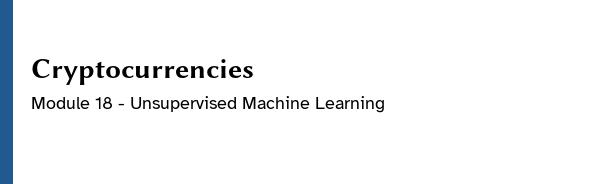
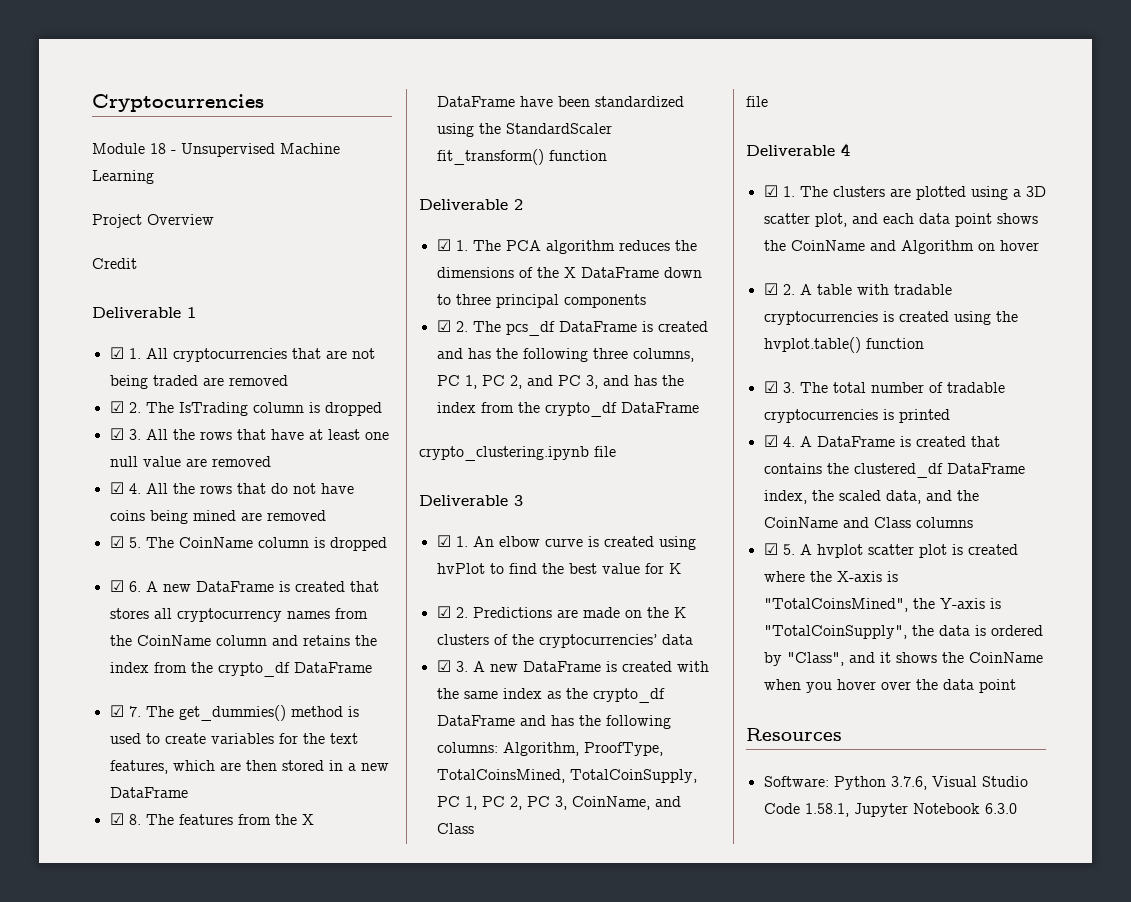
(385, 104) none -> [92,214,214,228] [92,258,137,269] [92,307,196,318] [109,347,375,362] [109,375,288,389] [109,401,382,416] [109,428,389,440] [109,456,271,467] [109,482,354,494] [109,510,326,524] [109,536,387,551] [109,580,379,592] [109,608,368,622] [109,635,377,646] [109,662,372,677] [109,705,359,721] [109,733,358,744] [109,760,389,774] [109,787,188,798] [109,813,314,825] [436,96,684,107] [436,123,612,137] [436,149,607,165] [419,199,523,210] [436,239,697,254] [436,267,702,278] [436,294,646,308] [436,320,708,336] [436,348,694,362] [436,375,684,389] [436,402,699,417] [419,446,616,461] [419,495,523,506] [436,535,696,550] [436,563,681,574] [436,606,686,618] [436,634,693,648] [436,660,709,672] [436,688,665,703] [436,715,671,729] [436,742,663,756] [436,769,697,783] [436,796,681,810] [436,823,474,834] [746,96,768,107] [746,143,850,156] [763,185,1046,200] [763,213,1038,227] [763,240,1039,254] [763,283,952,295] [763,311,1018,325] [763,337,924,353] [763,381,1005,393] [763,409,950,423] [763,435,1000,447] [763,463,1025,478] [763,490,979,504] [763,517,973,528] [763,543,1018,558] [763,571,898,582] [763,598,1001,612] [763,625,1043,639] [763,652,1043,666] [763,679,1016,693] [746,728,842,741] [763,776,1028,790] [763,803,1017,817] // Project Overview // Credit // Deliverable 1 // ☑ 1. All cryptocurrencies that are not being traded are removed // ☑ 2. The IsTrading column is dropped // ☑ 3. All the rows that have at least one null value are removed // ☑ 4. All the rows that do not have coins being mined are removed // ☑ 5. The CoinName column is dropped // ☑ 6. A new DataFrame is created that stores all cryptocurrency names from the CoinName column and retains the index from the crypto_df DataFrame // ☑ 7. The get_dummies() method is used to create variables for the text features, which are then stored in a new DataFrame // ☑ 8. The features from the X DataFrame have been standardized using the StandardScaler fit_transform() function // Deliverable 2 // ☑ 1. The PCA algorithm reduces the dimensions of the X DataFrame down to three principal components // ☑ 2. The pcs_df DataFrame is created and has the following three columns, PC 1, PC 2, and PC 3, and has the index from the crypto_df DataFrame // crypto_clustering.ipynb file // Deliverable 3 // ☑ 1. An elbow curve is created using hvPlot to find the best value for K // ☑ 2. Predictions are made on the K clusters of the cryptocurrencies’ data // ☑ 3. A new DataFrame is created with the same index as the crypto_df DataFrame and has the following columns: Algorithm, ProofType, TotalCoinsMined, TotalCoinSupply, PC 1, PC 2, PC 3, CoinName, and Class // file // Deliverable 4 // ☑ 1. The clusters are plotted using a 3D scatter plot, and each data point shows the CoinName and Algorithm on hover // ☑ 2. A table with tradable cryptocurrencies is created using the hvplot.table() function // ☑ 3. The total number of tradable cryptocurrencies is printed // ☑ 4. A DataFrame is created that contains the clustered_df DataFrame index, the scaled data, and the CoinName and Class columns // ☑ 5. A hvplot scatter plot is created where the X-axis is "TotalCoinsMined", the Y-axis is "TotalCoinSupply", the data is ordered by "Class", and it shows the CoinName when you hover over the data point // Resources // Software: Python 3.7.6, Visual Studio Code 1.58.1, Jupyter Notebook 6.3.0

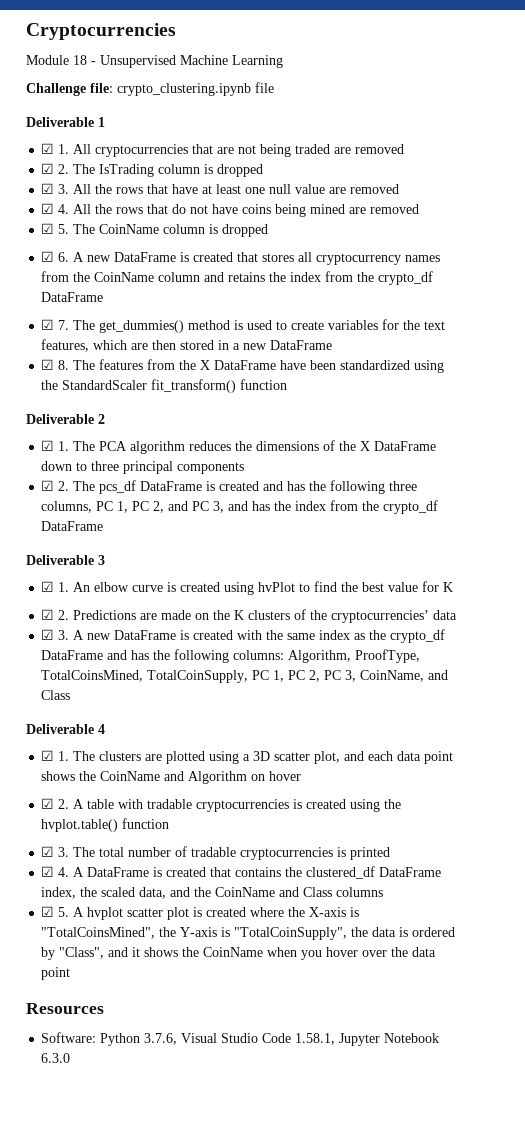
[92,214,214,228] [92,258,137,269] Project Overview // Credit -> [26,82,274,96] Challenge file: crypto_clustering.ipynb file
[419,446,616,461] // crypto_clustering.ipynb file -> (104, 526) none
[746,96,768,107] // file -> (71, 695) none

